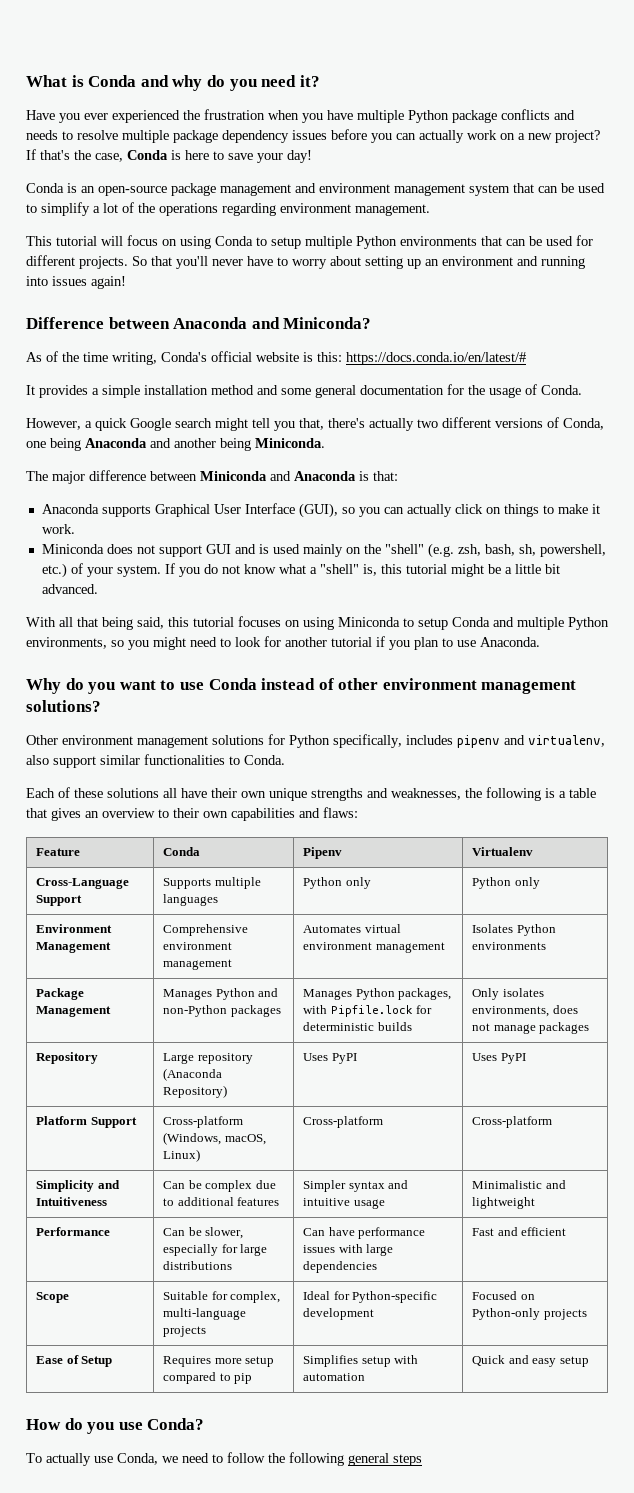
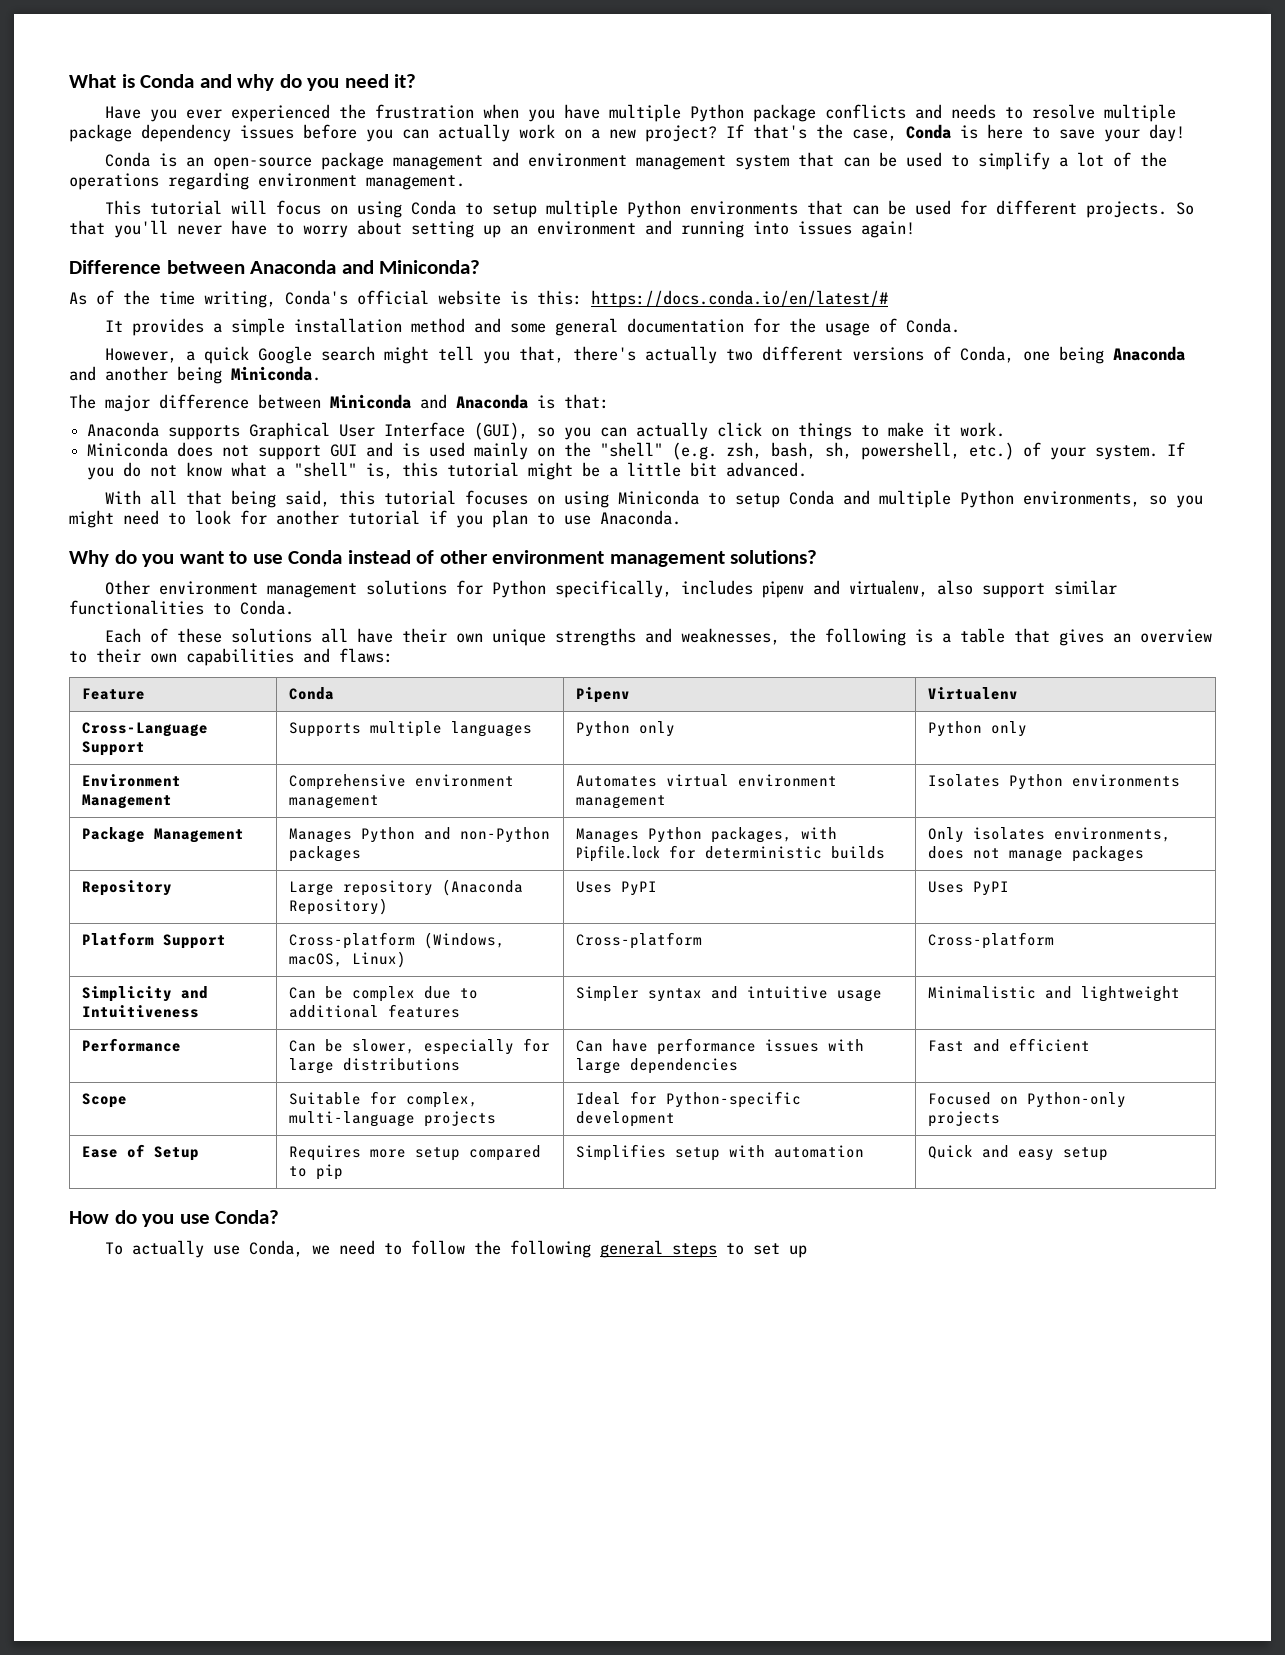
(422, 1460) none -> [726,1243,808,1258] to set up

